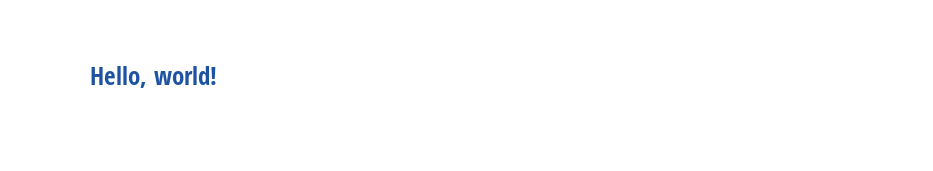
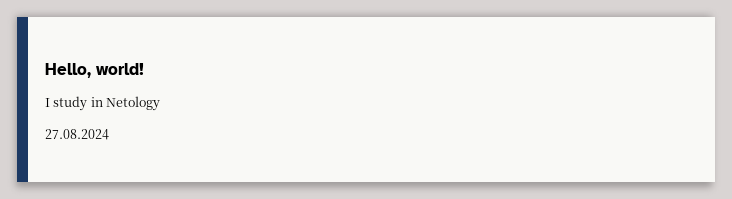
(217, 75) none -> [45,96,161,111] [45,129,109,140] // I study in Netology // 27.08.2024

